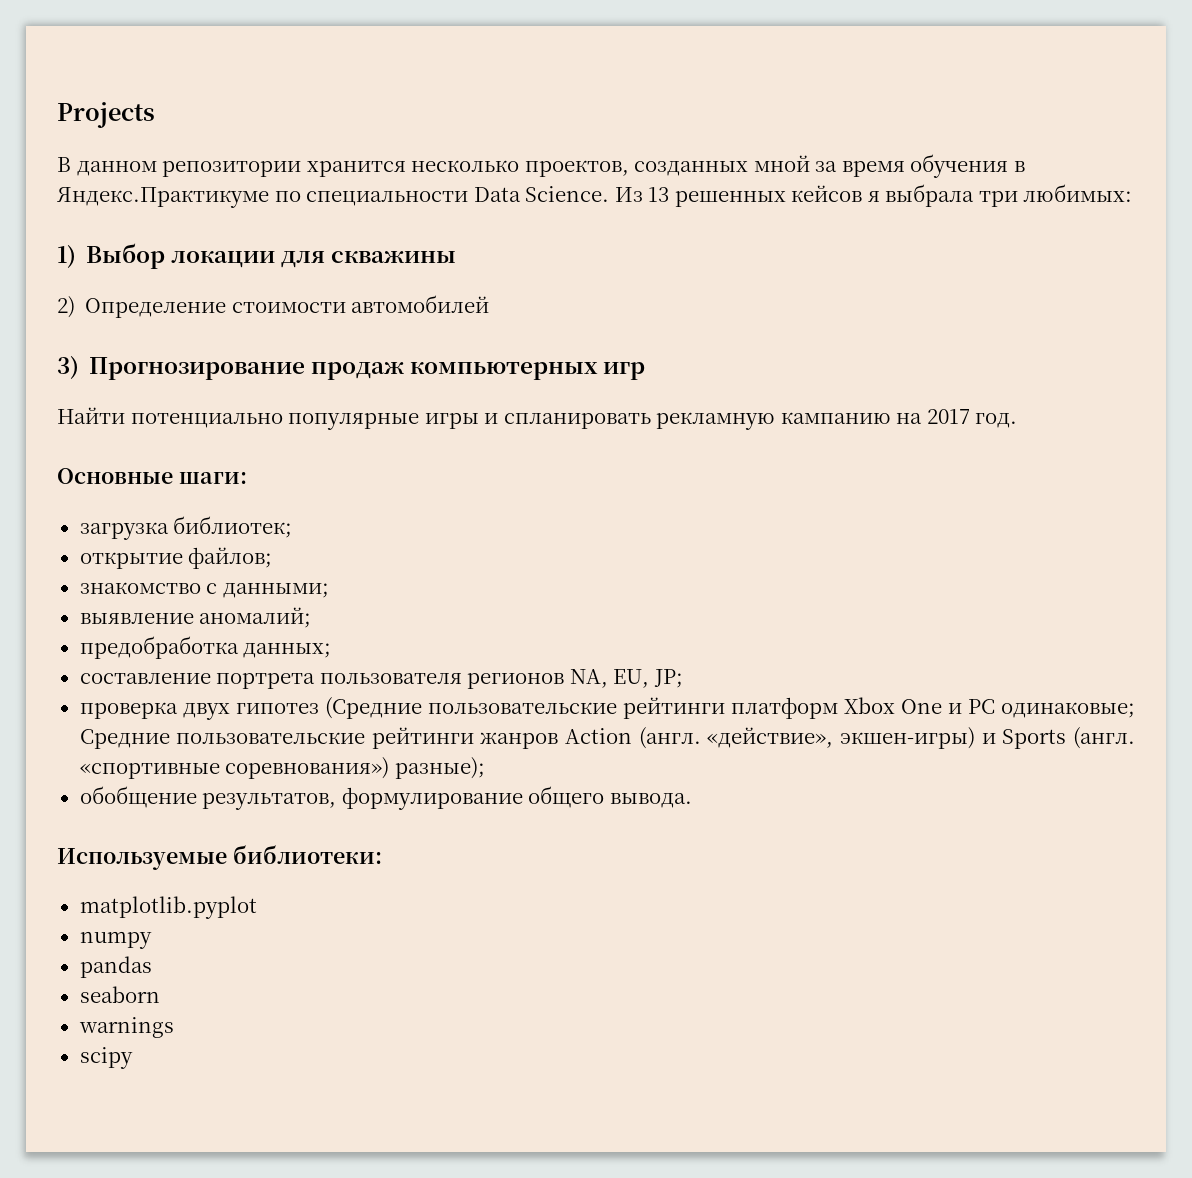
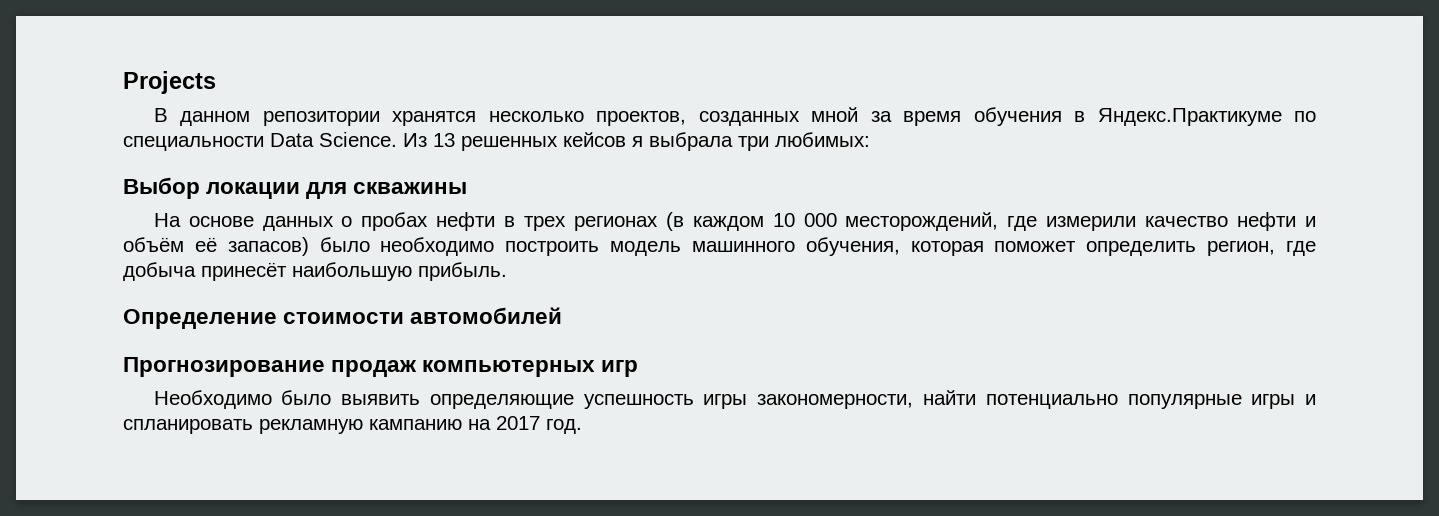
[306,161,406,177] хранится -> [392,111,477,126] хранятся
[57,244,76,268] 1) -> (870, 139) none
[57,296,75,318] 2) -> [153,212,1316,231] [123,237,1316,256] [123,262,507,281] На основе данных о пробах нефти в трех регионах (в каждом 10 000 месторождений, где измерили качество нефти и объём её запасов) было необходимо построить модель машинного обучения, которая поможет определить регион, где добыча принесёт наибольшую прибыль. //
[57,355,79,379] 3) -> (563, 315) none
[57,407,125,424] Найти -> [153,390,976,409] Необходимо было выявить определяющие успешность игры закономерности, найти
[57,468,247,484] [79,516,293,540] [79,547,273,569] [79,582,329,598] [79,607,312,628] [79,636,332,659] [79,669,683,689] [79,697,1135,720] [79,727,1135,749] [79,757,485,779] [79,786,692,810] [57,845,382,870] [79,896,257,919] [79,931,152,949] [79,956,152,978] [79,986,160,1003] [78,1017,174,1038] [79,1047,133,1069] // Основные шаги: // загрузка библиотек; // открытие файлов; // знакомство с данными; // выявление аномалий; // предобработка данных; // составление портрета пользователя регионов NA, EU, JP; // проверка двух гипотез (Средние пользовательские рейтинги платформ Xbox One и PC одинаковые; Средние пользовательские рейтинги жанров Action (англ. «действие», экшен-игры) и Sports (англ. «спортивные соревнования») разные); // обобщение результатов, формулирование общего вывода. // Используемые библиотеки: // matplotlib.pyplot // numpy // pandas // seaborn // warnings // scipy -> (582, 426) none

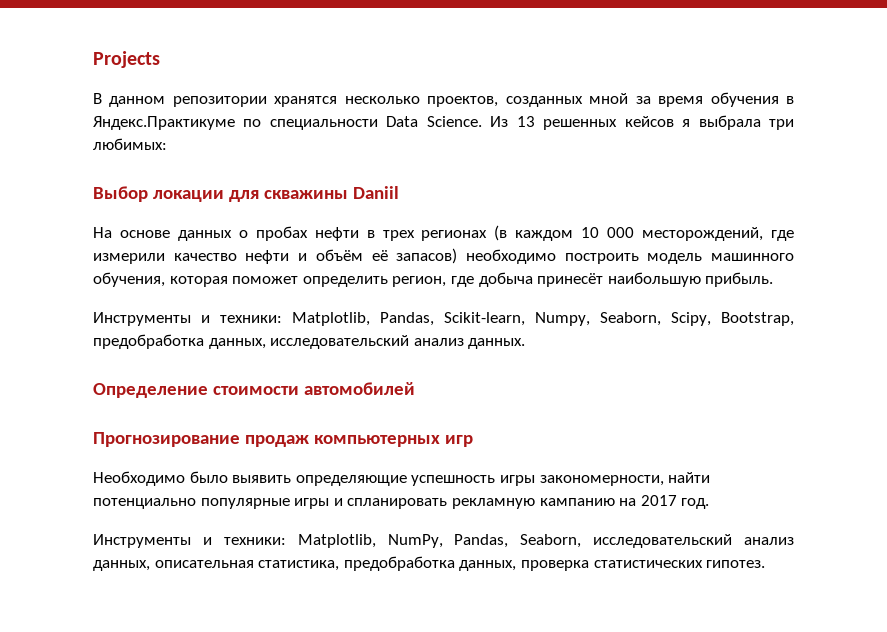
(468, 188) none -> [352,186,399,199] Daniil
[319,237,370,252] было -> (458, 256) none
(507, 271) none -> [93,312,794,326] [93,334,526,349] // Инструменты и техники: Matplotlib, Pandas, Scikit-learn, Numpy, Seaborn, Scipy, Bootstrap, предобработка данных, исследовательский анализ данных.
(582, 426) none -> [93,534,794,548] [93,556,766,571] // Инструменты и техники: Matplotlib, NumPy, Pandas, Seaborn, исследовательский анализ данных, описательная статистика, предобработка данных, проверка статистических гипотез.

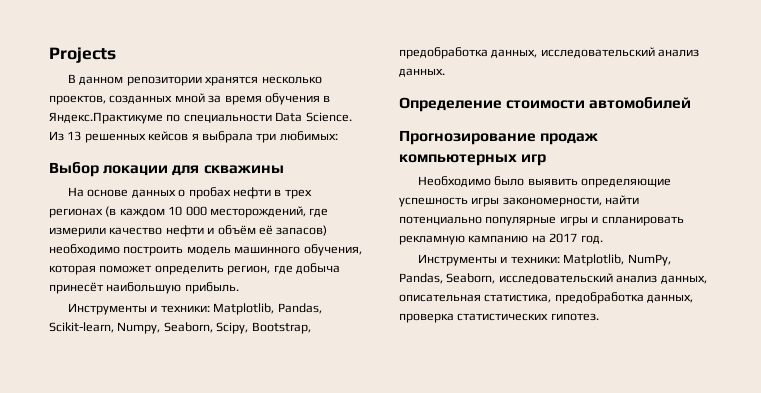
[352,186,399,199] Daniil -> (284, 169) none

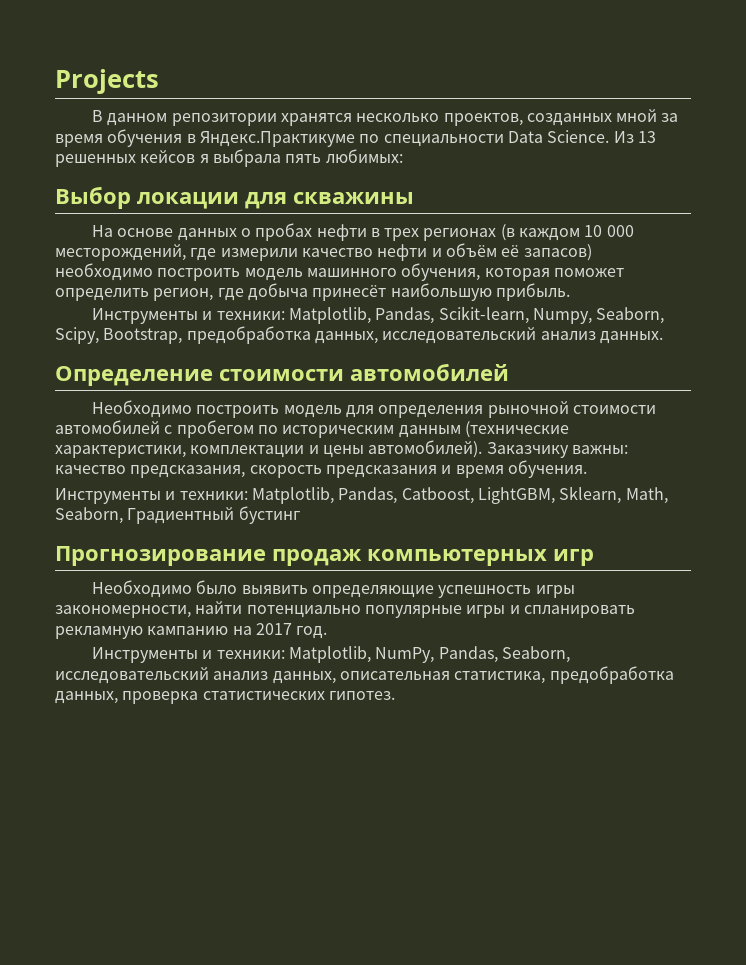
[256,133,277,143] три -> [285,154,322,163] пять
(692, 103) none -> [91,400,656,418] [55,420,569,438] [55,440,628,458] [55,460,587,478] [55,486,668,504] [55,506,300,524] // Необходимо построить модель для определения рыночной стоимости автомобилей с пробегом по историческим данным (технические характеристики, комплектации и цены автомобилей). Заказчику важны: качество предсказания, скорость предсказания и время обучения. // Инструменты и техники: Matplotlib, Pandas, Сatboost, LightGBM, Sklearn, Math, Seaborn, Градиентный бустинг

